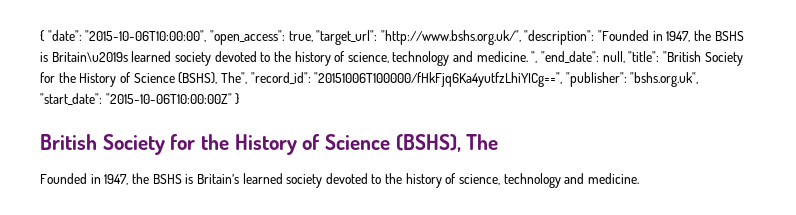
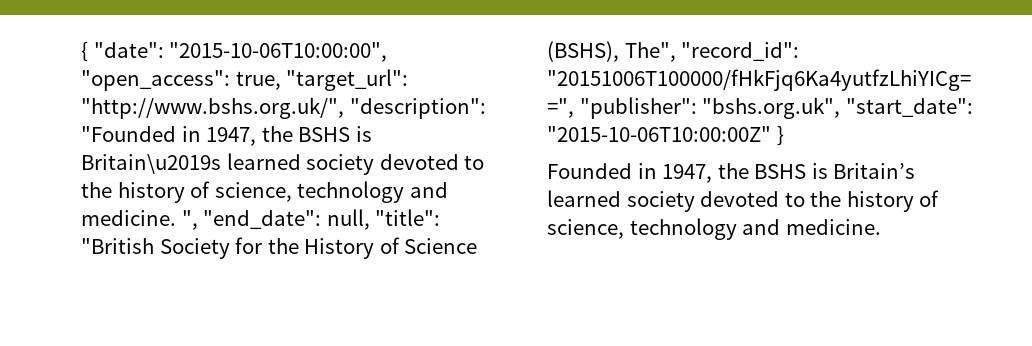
[40,134,499,155] // British Society for the History of Science (BSHS), The -> (784, 135) none

